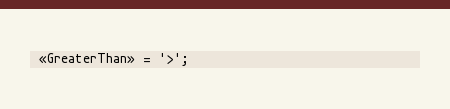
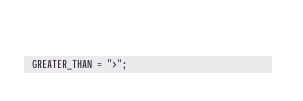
[38,53,189,66] «GreaterThan» = '>'; -> [31,59,127,70] GREATER_THAN = ">";

